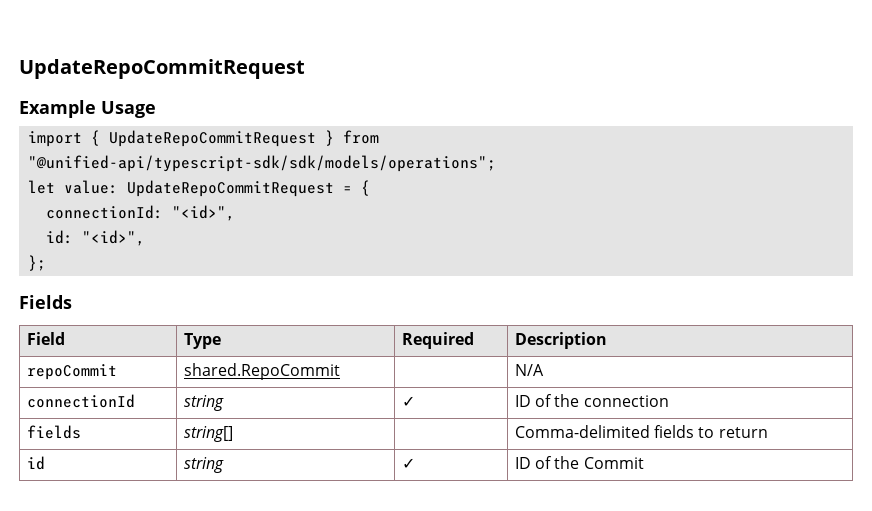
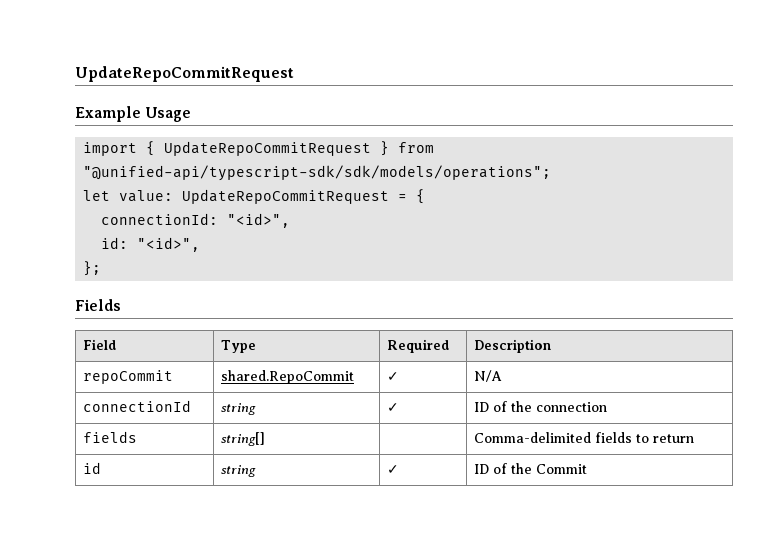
(341, 371) none -> [386,372,399,381] ✓

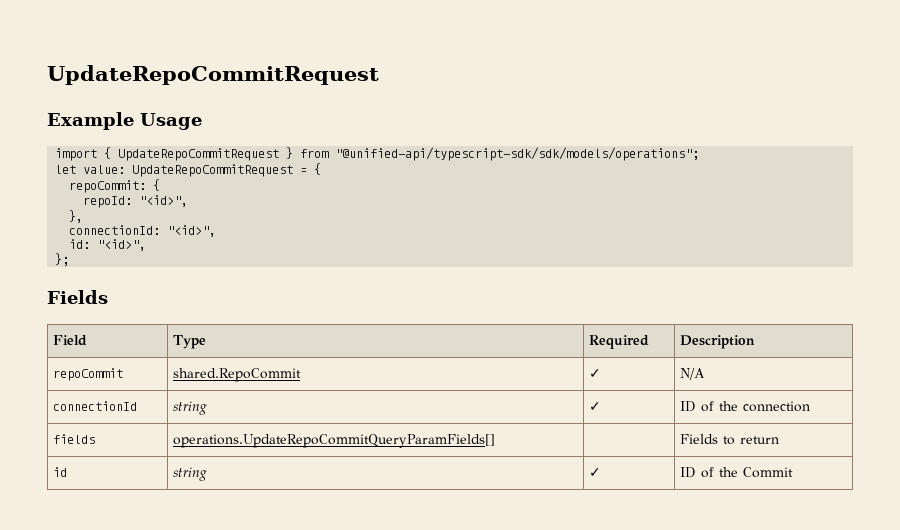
(426, 196) none -> [69,179,161,193] [83,195,189,208] [69,210,84,223] // repoCommit: { // repoId: "<id>", // },
[220,432,265,446] [473,432,632,443] string[] | | Comma-delimited fields -> [173,434,496,448] [680,434,719,444] operations.UpdateRepoCommitQueryParamFields[] | | Fields

